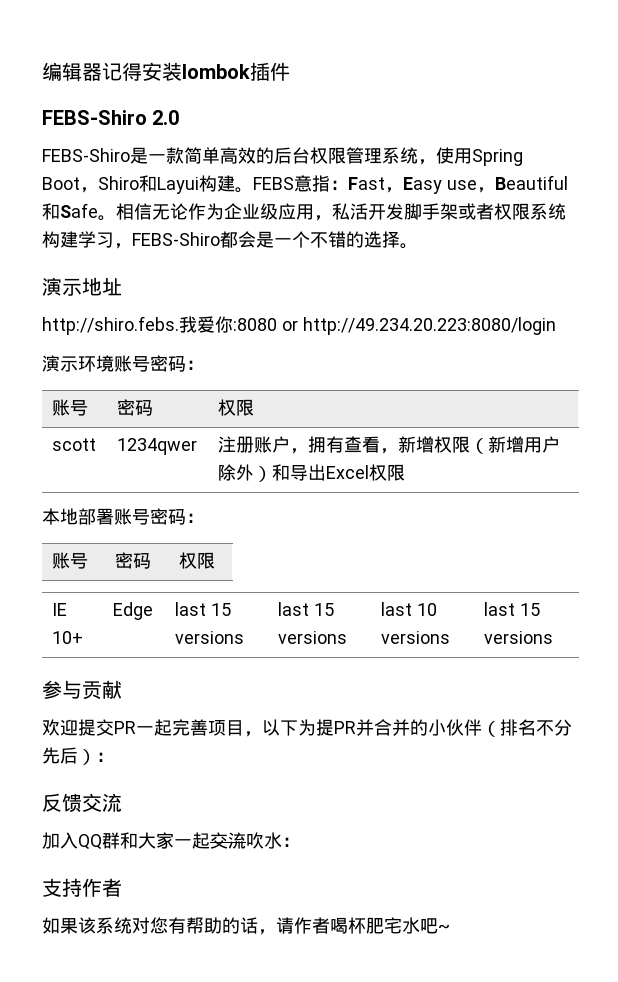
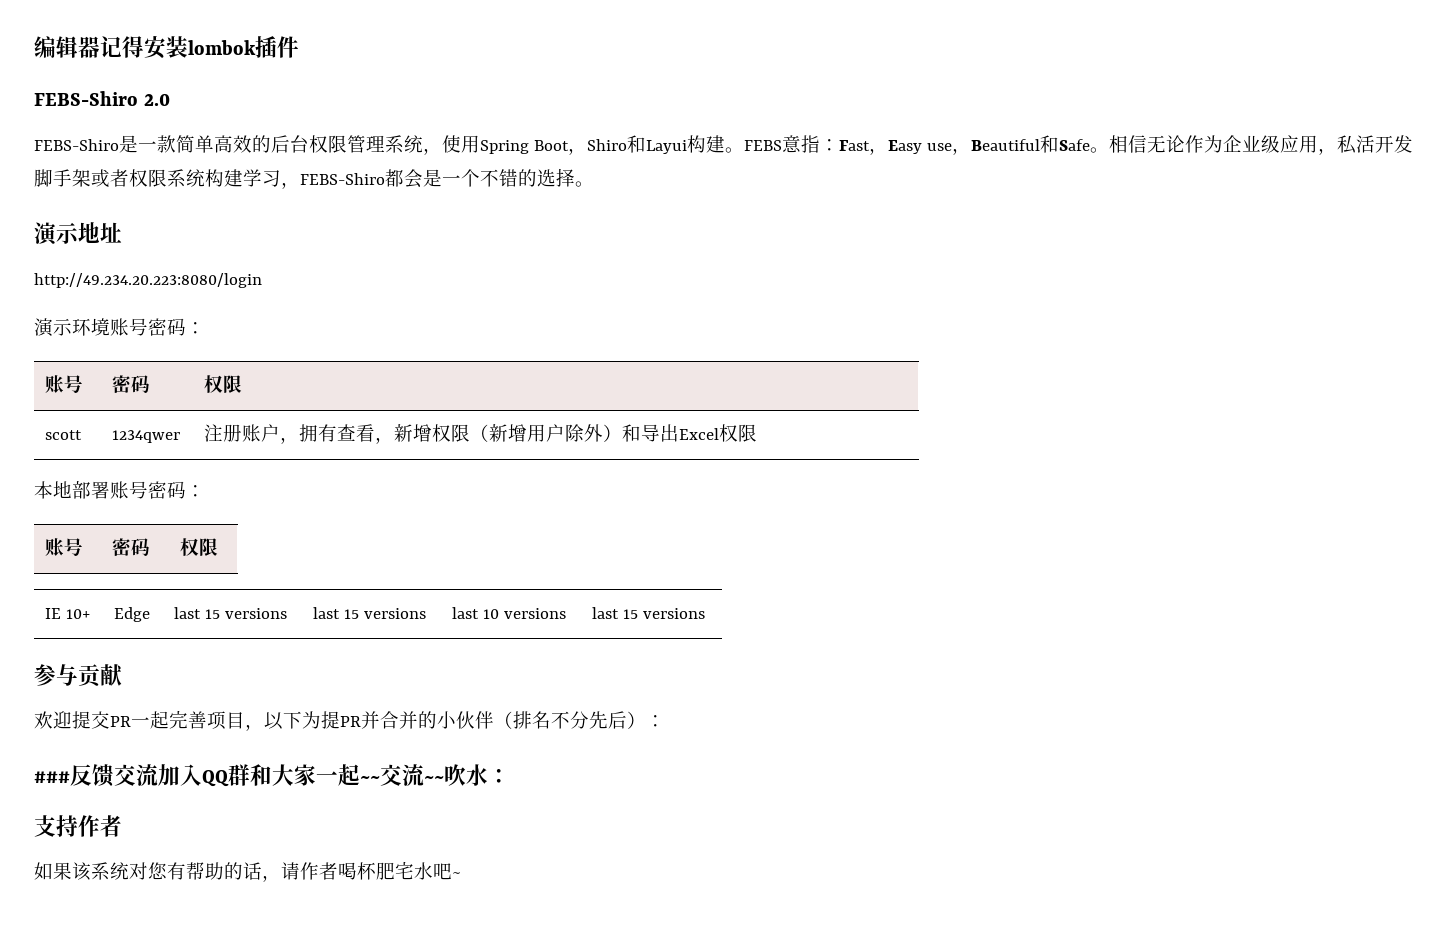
[42,316,298,335] http://shiro.febs.我爱你:8080 or -> (122, 232) none
(114, 757) none -> [34,771,70,783] ###
(122, 802) // -> (158, 775) none
[210,832,246,849] 交流 -> [360,764,444,786] ~~交流~~

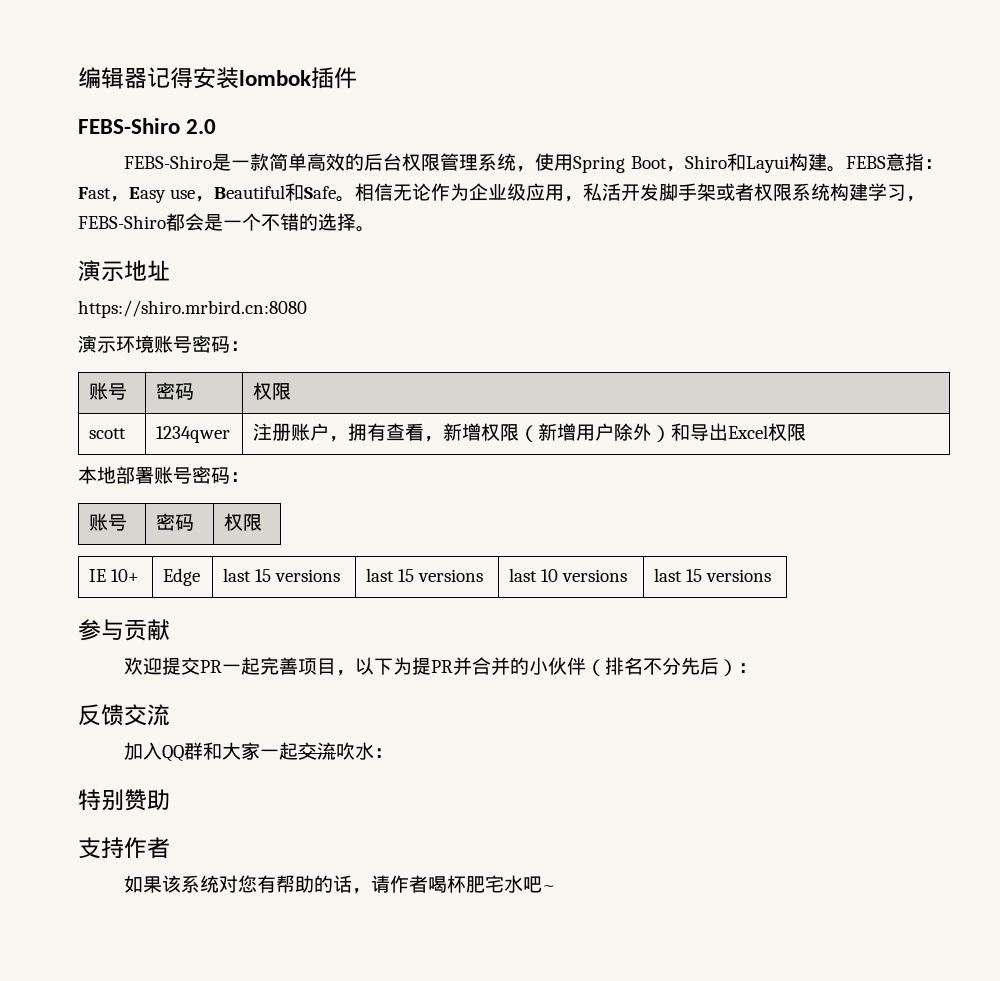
[34,273,262,288] http://49.234.20.223:8080/login -> [78,300,307,318] https://shiro.mrbird.cn:8080
[34,771,70,783] ### -> (758, 668) none
(158, 775) none -> (170, 715) //
[360,764,444,786] ~~交流~~ -> [298,742,337,760] 交流
(510, 776) none -> [78,789,170,811] // 特别赞助

